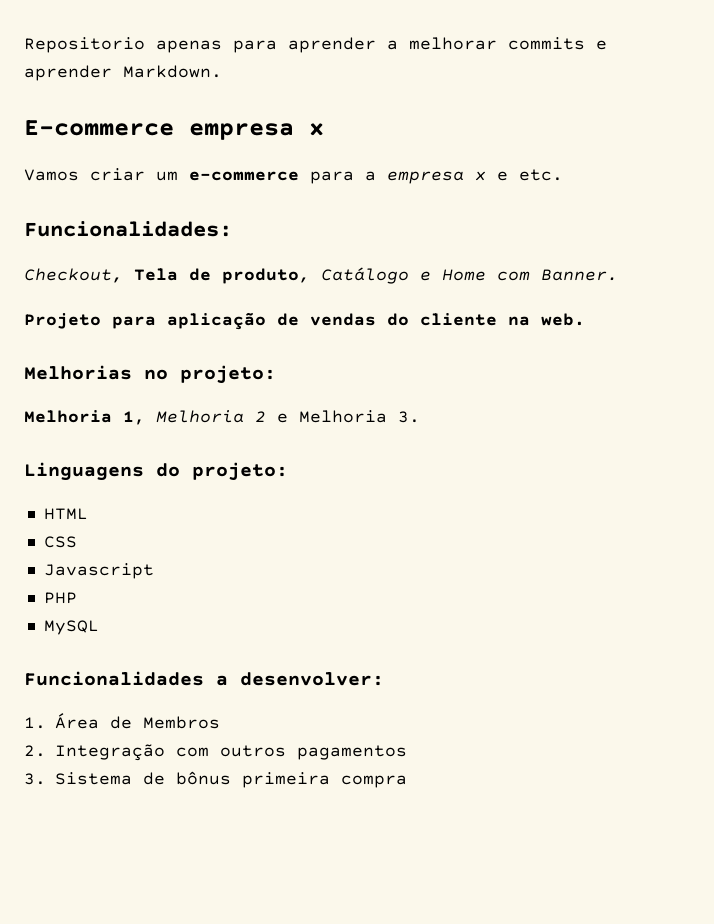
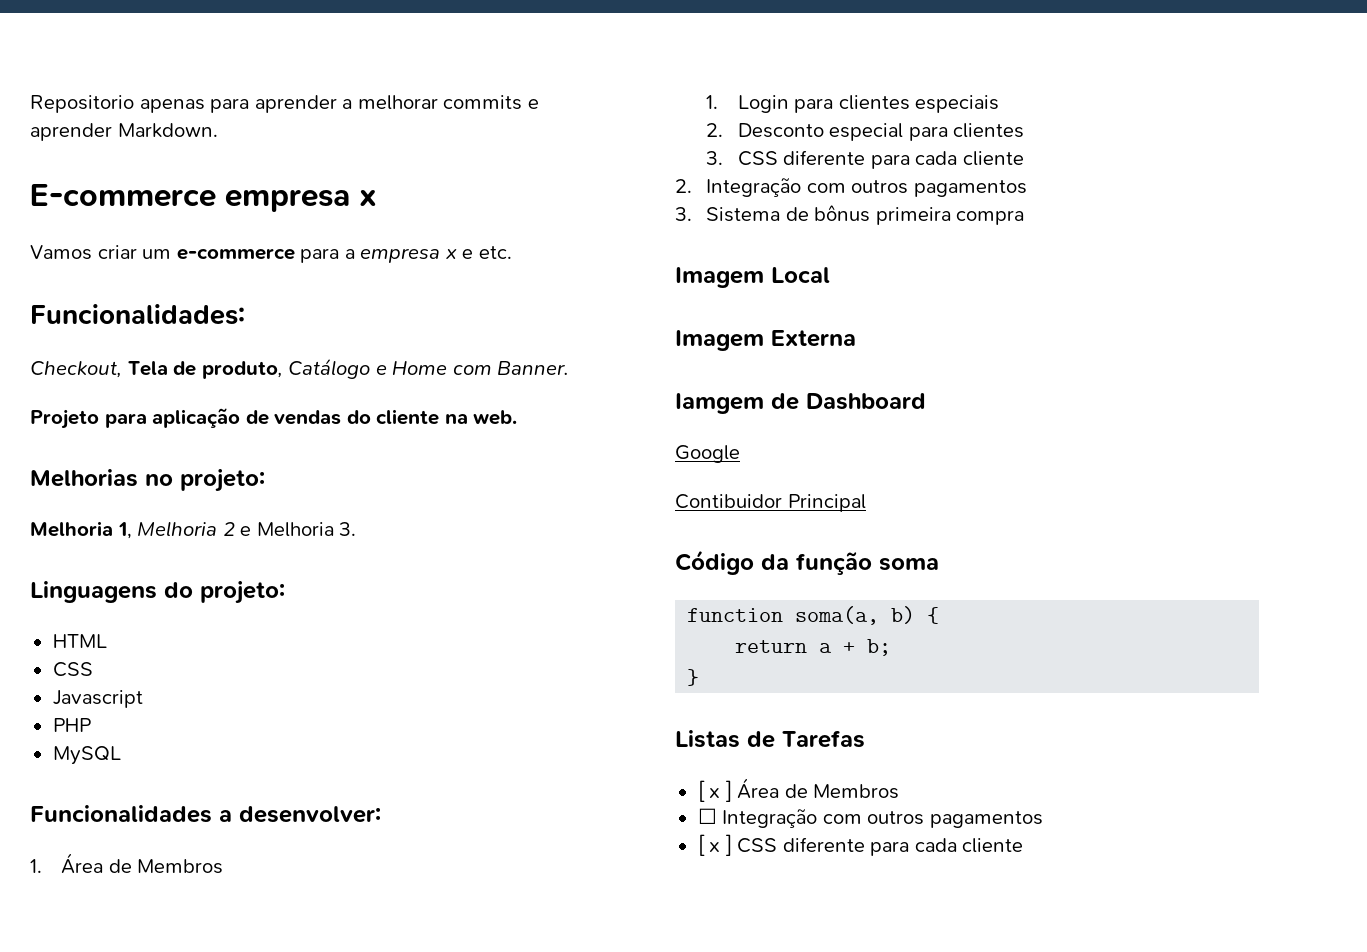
(220, 722) none -> [706,95,1000,113] [706,123,1025,141] [706,150,1024,169] // 1. Login para clientes especiais // 2. Desconto especial para clientes // 3. CSS diferente para cada cliente
(407, 781) none -> [675,267,830,288] [675,330,856,351] [675,393,926,414] [675,445,740,463] [675,494,866,512] [675,550,939,575] [687,606,940,625] [735,639,892,656] [687,669,700,686] [675,730,865,748] [697,778,900,802] [697,808,1043,828] [697,834,1024,856] // Imagem Local // Imagem Externa // Iamgem de Dashboard // Google // Contibuidor Principal // Código da função soma // function soma(a, b) { // return a + b; // } // Listas de Tarefas // [ x ] Área de Membros // ☐ Integração com outros pagamentos // [ x ] CSS diferente para cada cliente

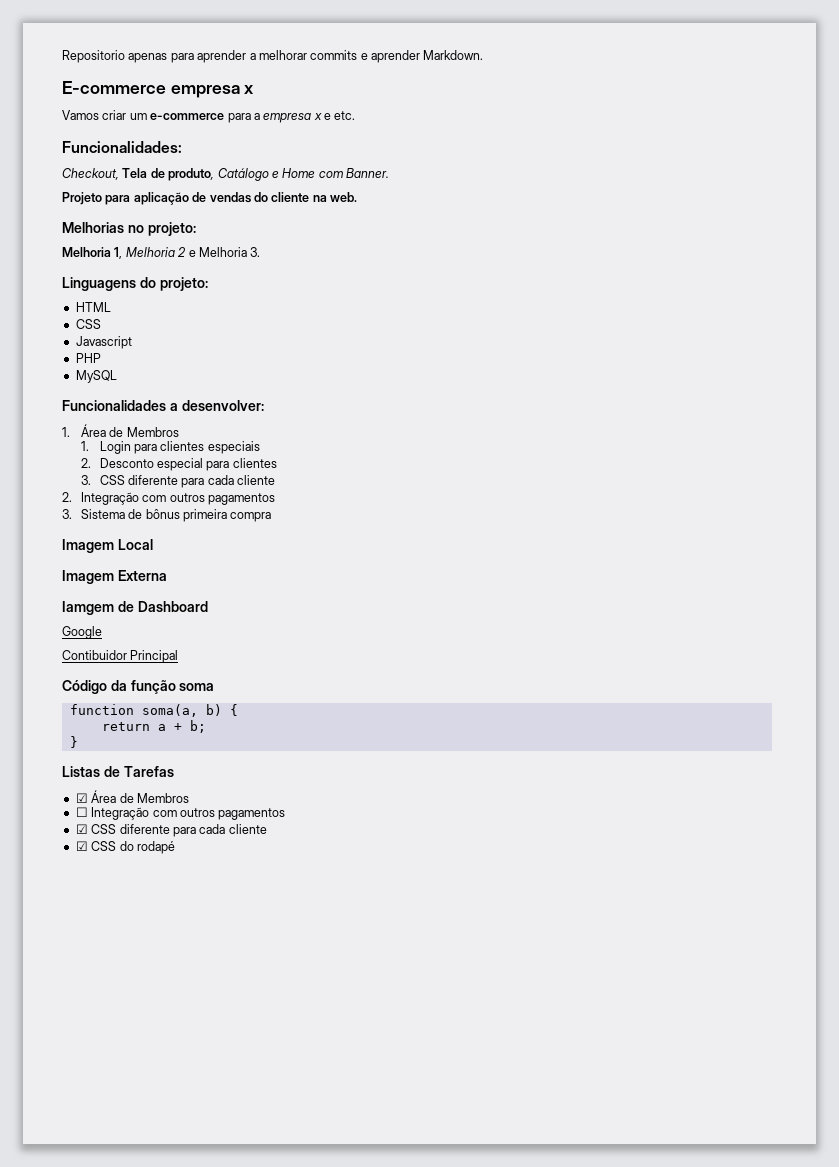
[697,780,732,802] [ x ] -> [75,793,88,803] ☑
[697,834,1024,856] [ x ] CSS diferente para cada cliente -> [75,824,267,837] [75,841,175,854] ☑ CSS diferente para cada cliente // ☑ CSS do rodapé

